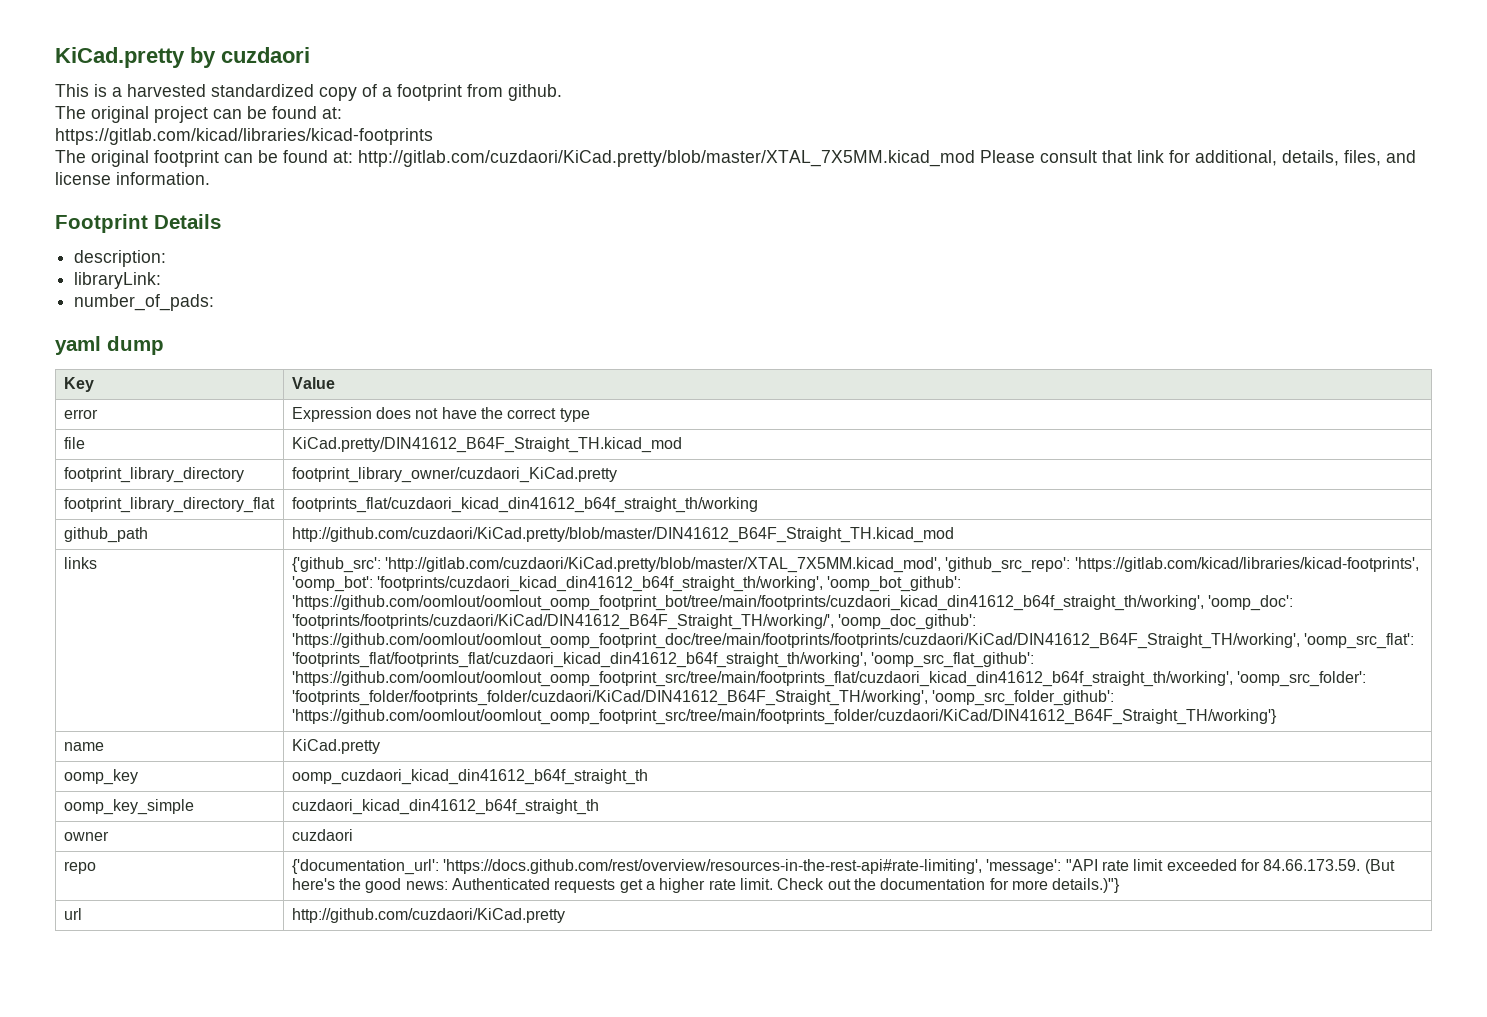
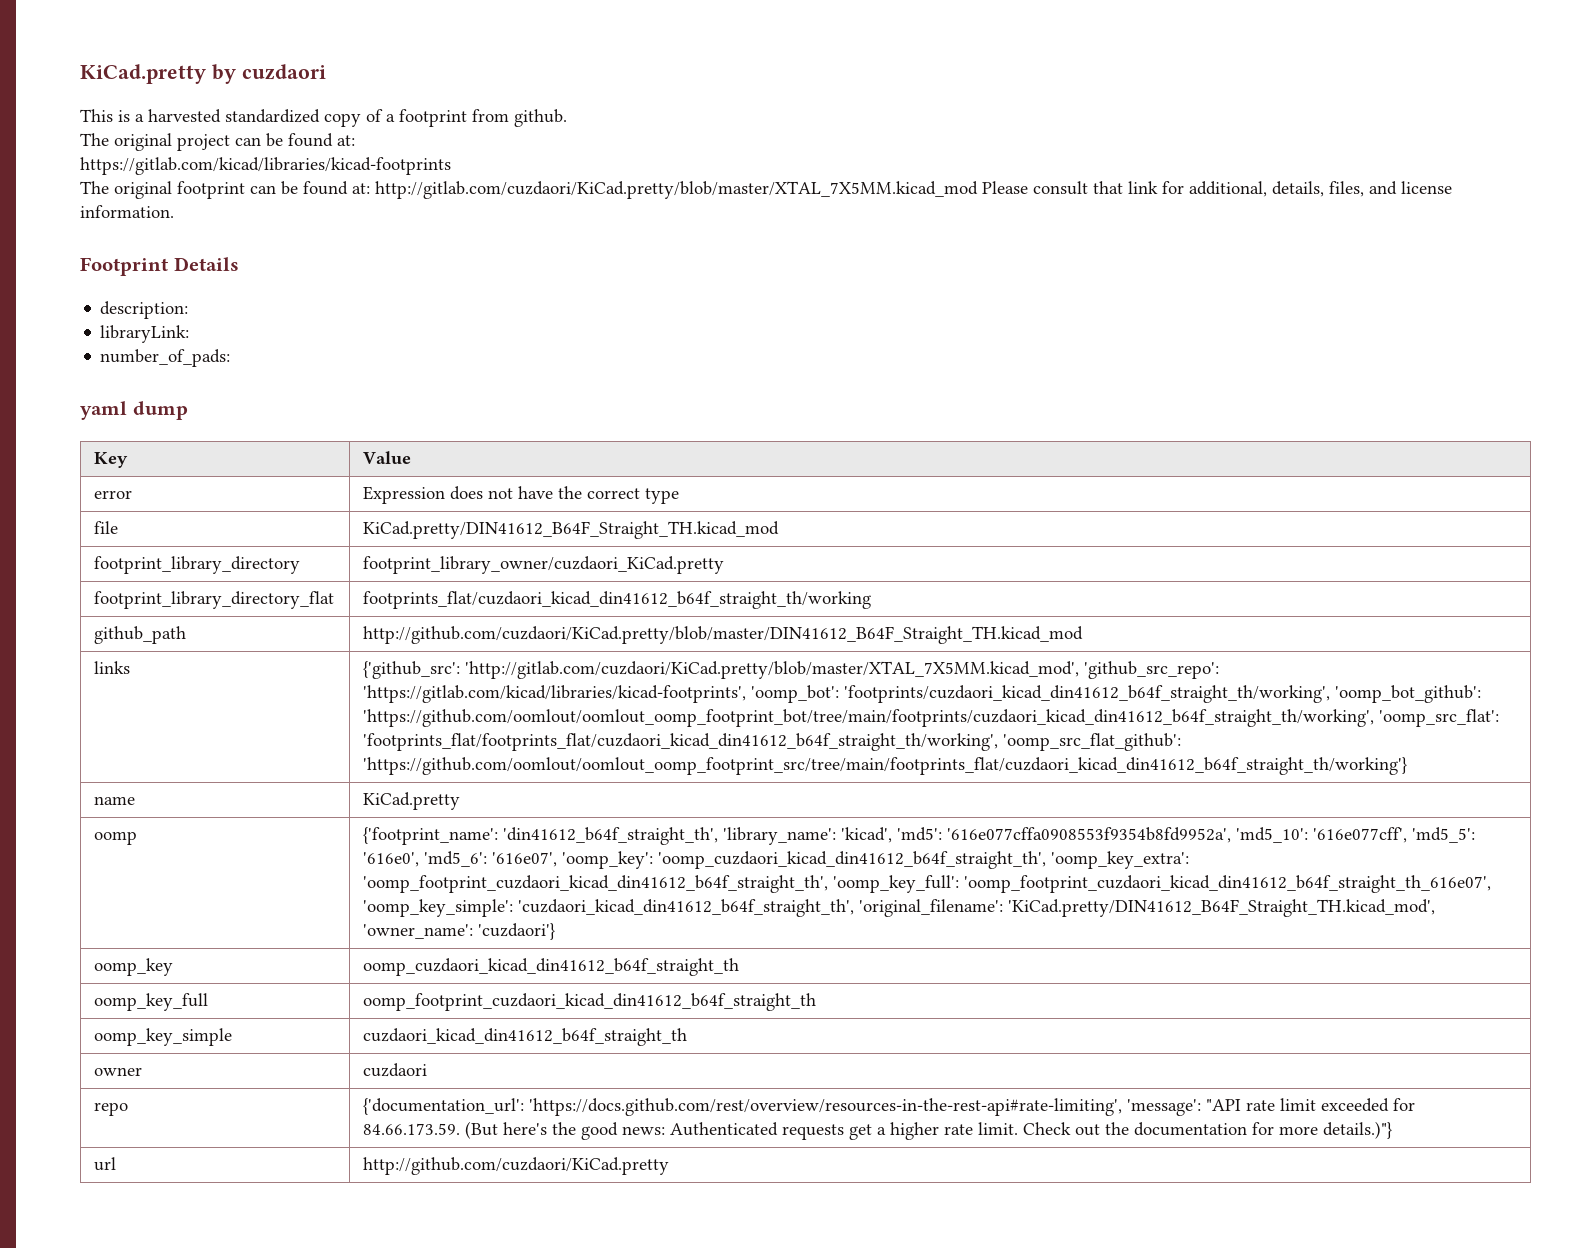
[1208,595,1294,611] [291,614,977,630] [291,633,1415,649] [291,652,1035,668] [291,671,1367,687] [291,690,1115,706] [291,709,1277,725] [63,742,104,751] [291,739,380,754] 'oomp_doc': 'footprints/footprints/cuzdaori/KiCad/DIN41612_B64F_Straight_TH/working/', 'oomp_doc_github': 'https://github.com/oomlout/oomlout_oomp_footprint_doc/tree/main/footprints/footprints/cuzdaori/KiCad/DIN41612_B64F_Straight_TH/working', 'oomp_src_flat': 'footprints_flat/footprints_flat/cuzdaori_kicad_din41612_b64f_straight_th/working', 'oomp_src_flat_github': 'https://github.com/oomlout/oomlout_oomp_footprint_src/tree/main/footprints_flat/cuzdaori_kicad_din41612_b64f_straight_th/working', 'oomp_src_folder': 'footprints_folder/footprints_folder/cuzdaori/KiCad/DIN41612_B64F_Straight_TH/working', 'oomp_src_folder_github': 'https://github.com/oomlout/oomlout_oomp_footprint_src/tree/main/footprints_folder/cuzdaori/KiCad/DIN41612_B64F_Straight_TH/working'} // name | KiCad.pretty -> [1379,709,1500,727] [363,733,1182,751] [363,757,1408,775] [94,796,136,805] [363,792,461,810] [94,831,138,845] [363,827,1476,845] [363,851,1190,869] [363,875,1492,893] [363,899,1436,917] [363,923,556,940] 'oomp_src_flat': 'footprints_flat/footprints_flat/cuzdaori_kicad_din41612_b64f_straight_th/working', 'oomp_src_flat_github': 'https://github.com/oomlout/oomlout_oomp_footprint_src/tree/main/footprints_flat/cuzdaori_kicad_din41612_b64f_straight_th/working'} // name | KiCad.pretty // oomp | {'footprint_name': 'din41612_b64f_straight_th', 'library_name': 'kicad', 'md5': '616e077cffa0908553f9354b8fd9952a', 'md5_10': '616e077cff', 'md5_5': '616e0', 'md5_6': '616e07', 'oomp_key': 'oomp_cuzdaori_kicad_din41612_b64f_straight_th', 'oomp_key_extra': 'oomp_footprint_cuzdaori_kicad_din41612_b64f_straight_th', 'oomp_key_full': 'oomp_footprint_cuzdaori_kicad_din41612_b64f_straight_th_616e07', 'oomp_key_simple': 'cuzdaori_kicad_din41612_b64f_straight_th', 'original_filename': 'KiCad.pretty/DIN41612_B64F_Straight_TH.kicad_mod', 'owner_name': 'cuzdaori'}
(648, 777) none -> [94,993,209,1011] [363,993,817,1011] // oomp_key_full | oomp_footprint_cuzdaori_kicad_din41612_b64f_straight_th

